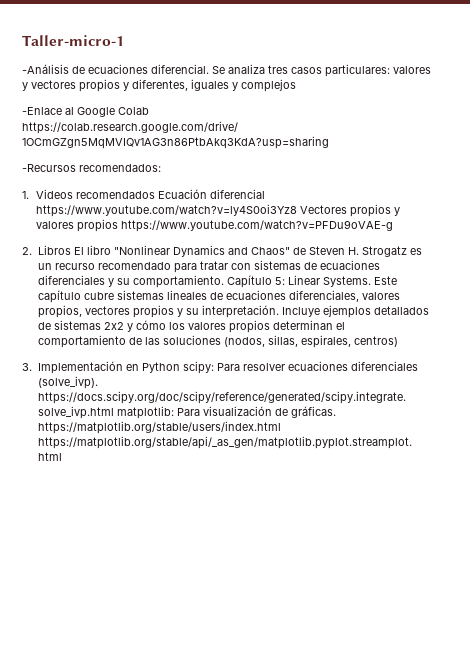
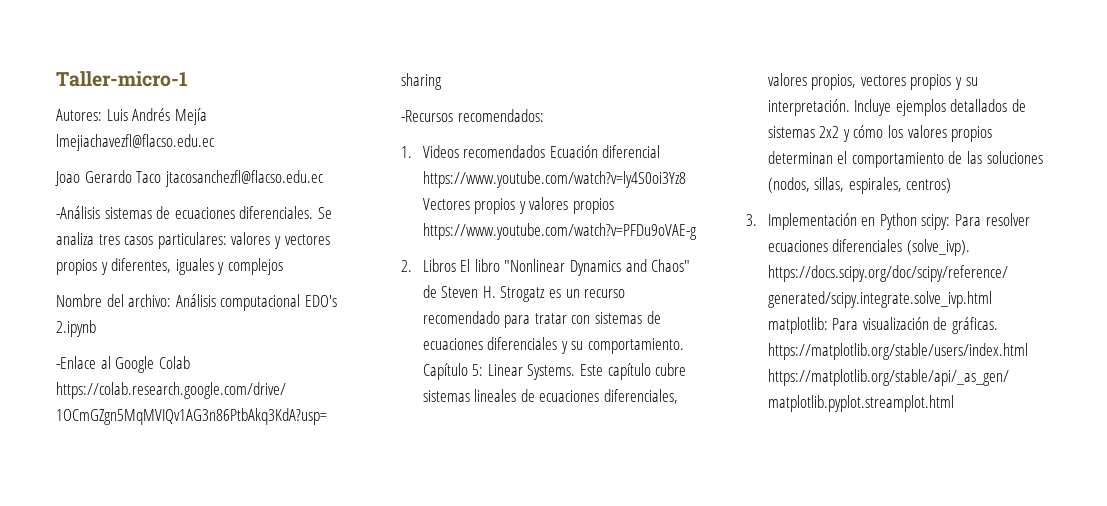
(124, 40) none -> [56,108,207,125] [56,134,214,151] [55,170,323,187] // Autores: Luis Andrés Mejía lmejiachavezfl@flacso.edu.ec // Joao Gerardo Taco jtacosanchezfl@flacso.edu.ec
[72,64,209,74] de ecuaciones diferencial. -> [104,206,314,219] sistemas de ecuaciones diferenciales.
(296, 85) none -> [56,294,337,311] [56,320,96,337] // Nombre del archivo: Análisis computacional EDO's 2.ipynb

